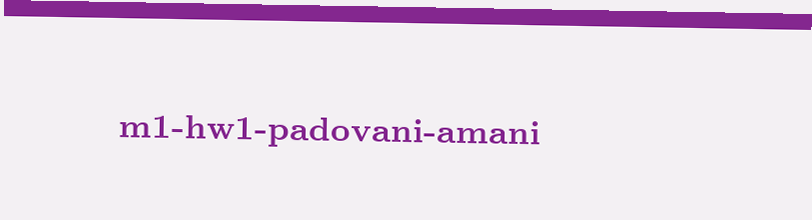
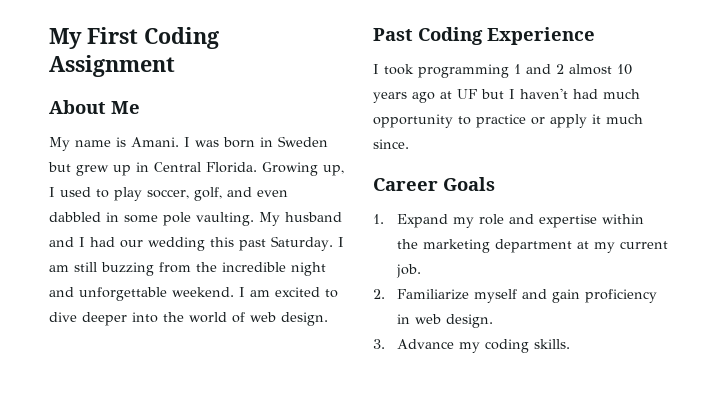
[118,114,541,152] m1-hw1-padovani-amani -> [49,27,219,49] [49,55,175,77] [49,100,140,114] [49,136,328,151] [48,162,344,176] [49,187,288,201] [49,212,342,226] [49,236,344,251] [49,262,326,276] [49,287,338,301] [49,312,328,326] [373,27,595,45] [373,64,632,78] [373,88,640,103] [373,114,643,128] [373,139,409,149] [373,177,495,191] [373,214,644,228] [396,239,668,253] [395,264,421,278] [373,289,657,303] [396,314,493,328] [373,339,570,353] My First Coding Assignment // About Me // My name is Amani. I was born in Sweden but grew up in Central Florida. Growing up, I used to play soccer, golf, and even dabbled in some pole vaulting. My husband and I had our wedding this past Saturday. I am still buzzing from the incredible night and unforgettable weekend. I am excited to dive deeper into the world of web design. // Past Coding Experience // I took programming 1 and 2 almost 10 years ago at UF but I haven't had much opportunity to practice or apply it much since. // Career Goals // 1. Expand my role and expertise within the marketing department at my current job. // 2. Familiarize myself and gain proficiency in web design. // 3. Advance my coding skills.

